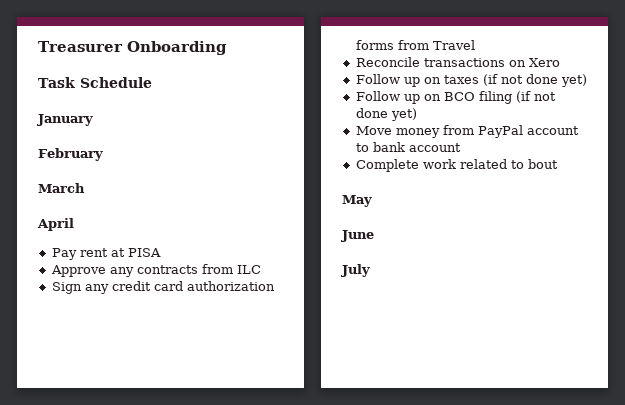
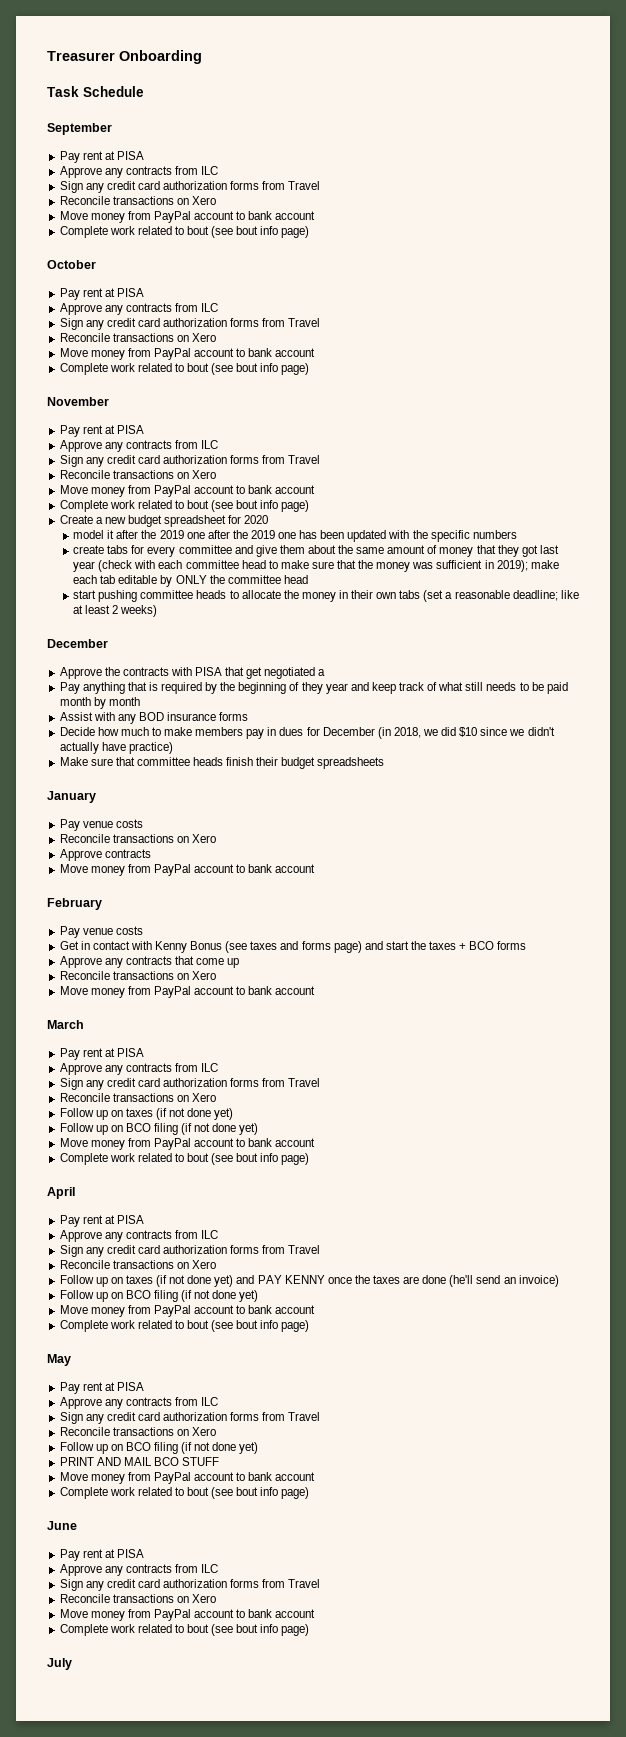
[37,114,93,126] [38,148,103,161] January // February -> [47,123,112,135] [59,151,144,163] [59,166,219,178] [59,181,321,193] [59,196,216,205] [59,211,316,223] [59,226,310,238] [47,260,96,269] [59,288,144,300] [59,303,219,315] [59,318,321,330] [59,333,216,342] [59,348,316,360] [59,363,310,375] [47,397,109,406] [59,425,144,437] [59,440,219,452] [59,455,321,467] [59,470,216,479] [59,485,316,497] [59,500,310,512] [59,515,269,527] [73,530,517,542] [73,545,559,557] [73,560,559,572] [73,575,308,587] [73,590,579,602] [73,605,158,617] [47,639,108,648] [59,667,326,679] [59,682,568,694] [59,697,140,709] [59,712,249,724] [59,727,555,739] [59,742,173,754] [59,757,385,769] [47,791,96,803] [59,819,143,831] [59,834,216,843] [59,849,151,861] [59,864,316,876] [47,898,102,910] [59,926,143,938] [59,941,527,953] [59,956,240,968] [59,971,216,980] [59,986,316,998] September // Pay rent at PISA // Approve any contracts from ILC // Sign any credit card authorization forms from Travel // Reconcile transactions on Xero // Move money from PayPal account to bank account // Complete work related to bout (see bout info page) // October // Pay rent at PISA // Approve any contracts from ILC // Sign any credit card authorization forms from Travel // Reconcile transactions on Xero // Move money from PayPal account to bank account // Complete work related to bout (see bout info page) // November // Pay rent at PISA // Approve any contracts from ILC // Sign any credit card authorization forms from Travel // Reconcile transactions on Xero // Move money from PayPal account to bank account // Complete work related to bout (see bout info page) // Create a new budget spreadsheet for 2020 // model it after the 2019 one after the 2019 one has been updated with the specific numbers // create tabs for every committee and give them about the same amount of money that they got last year (check with each committee head to make sure that the money was sufficient in 2019); make each tab editable by ONLY the committee head // start pushing committee heads to allocate the money in their own tabs (set a reasonable deadline; like at least 2 weeks) // December // Approve the contracts with PISA that get negotiated a // Pay anything that is required by the beginning of they year and keep track of what still needs to be paid month by month // Assist with any BOD insurance forms // Decide how much to make members pay in dues for December (in 2018, we did $10 since we didn't actually have practice) // Make sure that committee heads finish their budget spreadsheets // January // Pay venue costs // Reconcile transactions on Xero // Approve contracts // Move money from PayPal account to bank account // February // Pay venue costs // Get in contact with Kenny Bonus (see taxes and forms page) and start the taxes + BCO forms // Approve any contracts that come up // Reconcile transactions on Xero // Move money from PayPal account to bank account
[37,218,74,231] // April -> (84, 1024) none
[342,195,372,207] [341,230,374,242] // May // June -> [211,1153,310,1165] [47,1187,75,1199] [59,1215,144,1227] [59,1230,219,1242] [59,1245,321,1257] [59,1260,216,1269] [59,1275,559,1287] [59,1290,259,1302] [59,1305,316,1317] [59,1320,310,1332] [47,1354,71,1366] [59,1382,144,1394] [59,1397,219,1409] [59,1412,321,1424] [59,1427,216,1436] [59,1442,259,1454] [59,1457,220,1466] [59,1472,316,1484] [59,1487,310,1499] [47,1521,77,1530] [59,1549,144,1561] [59,1564,219,1576] [59,1579,321,1591] [59,1594,216,1603] [59,1609,316,1621] [59,1624,310,1636] (see bout info page) // April // Pay rent at PISA // Approve any contracts from ILC // Sign any credit card authorization forms from Travel // Reconcile transactions on Xero // Follow up on taxes (if not done yet) and PAY KENNY once the taxes are done (he'll send an invoice) // Follow up on BCO filing (if not done yet) // Move money from PayPal account to bank account // Complete work related to bout (see bout info page) // May // Pay rent at PISA // Approve any contracts from ILC // Sign any credit card authorization forms from Travel // Reconcile transactions on Xero // Follow up on BCO filing (if not done yet) // PRINT AND MAIL BCO STUFF // Move money from PayPal account to bank account // Complete work related to bout (see bout info page) // June // Pay rent at PISA // Approve any contracts from ILC // Sign any credit card authorization forms from Travel // Reconcile transactions on Xero // Move money from PayPal account to bank account // Complete work related to bout (see bout info page)

